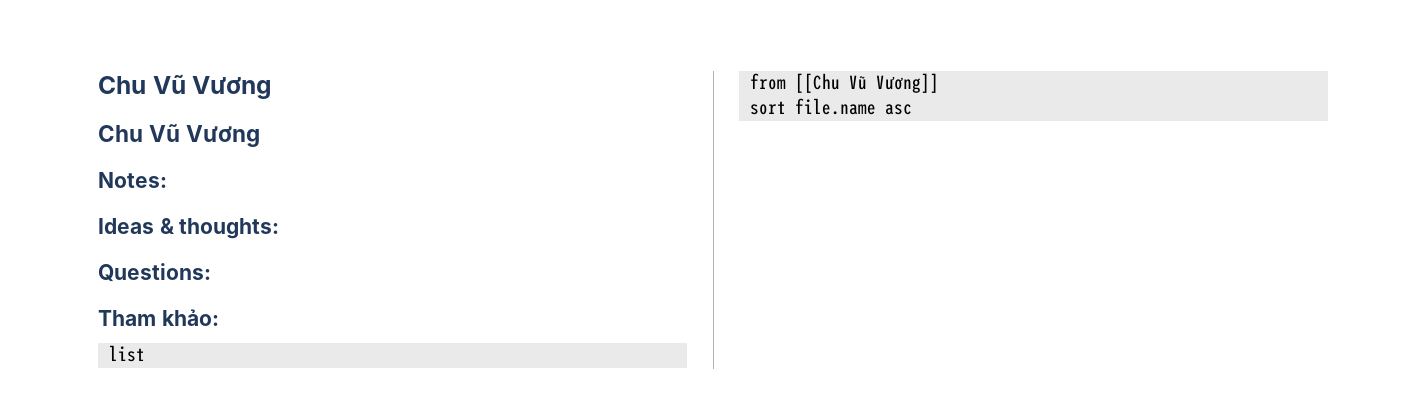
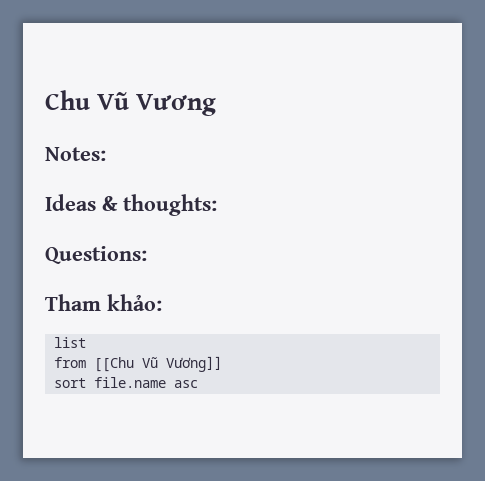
[98,74,272,99] [98,124,261,147] Chu Vũ Vương // Chu Vũ Vương -> [45,90,216,116] Chu Vũ Vương

